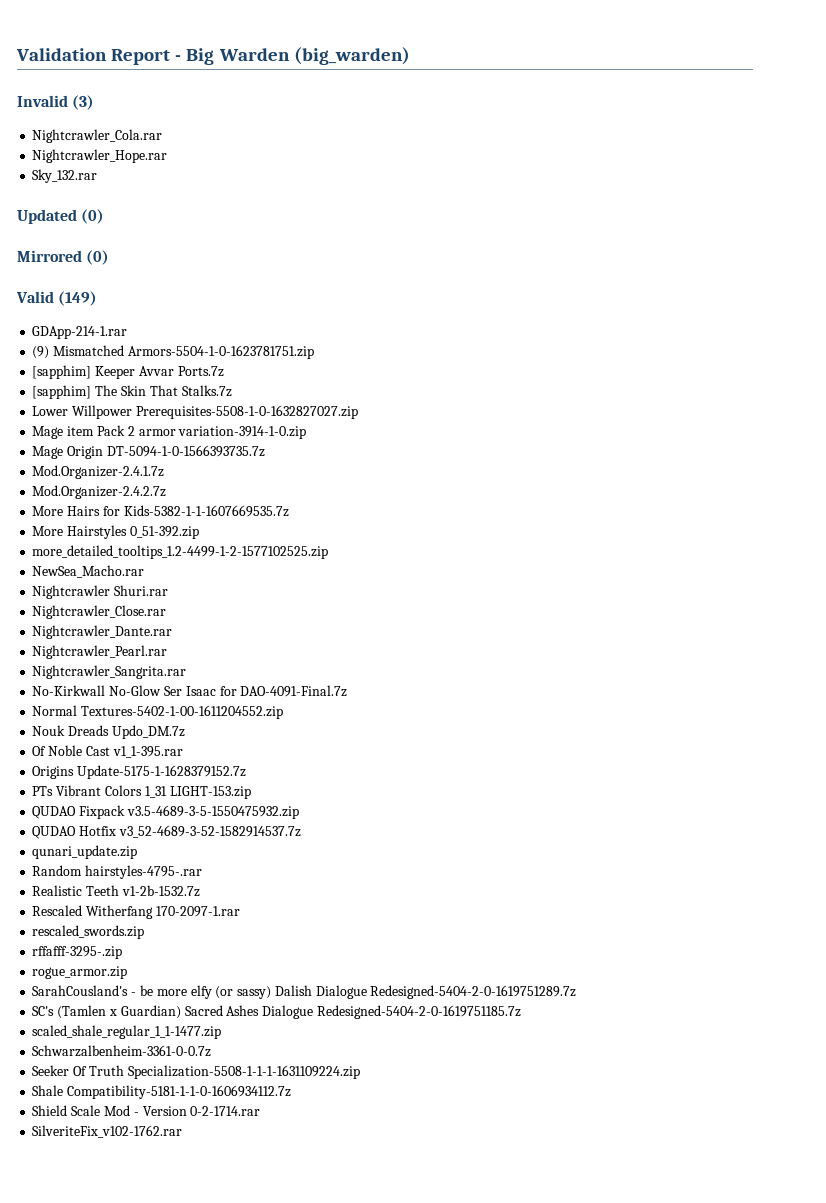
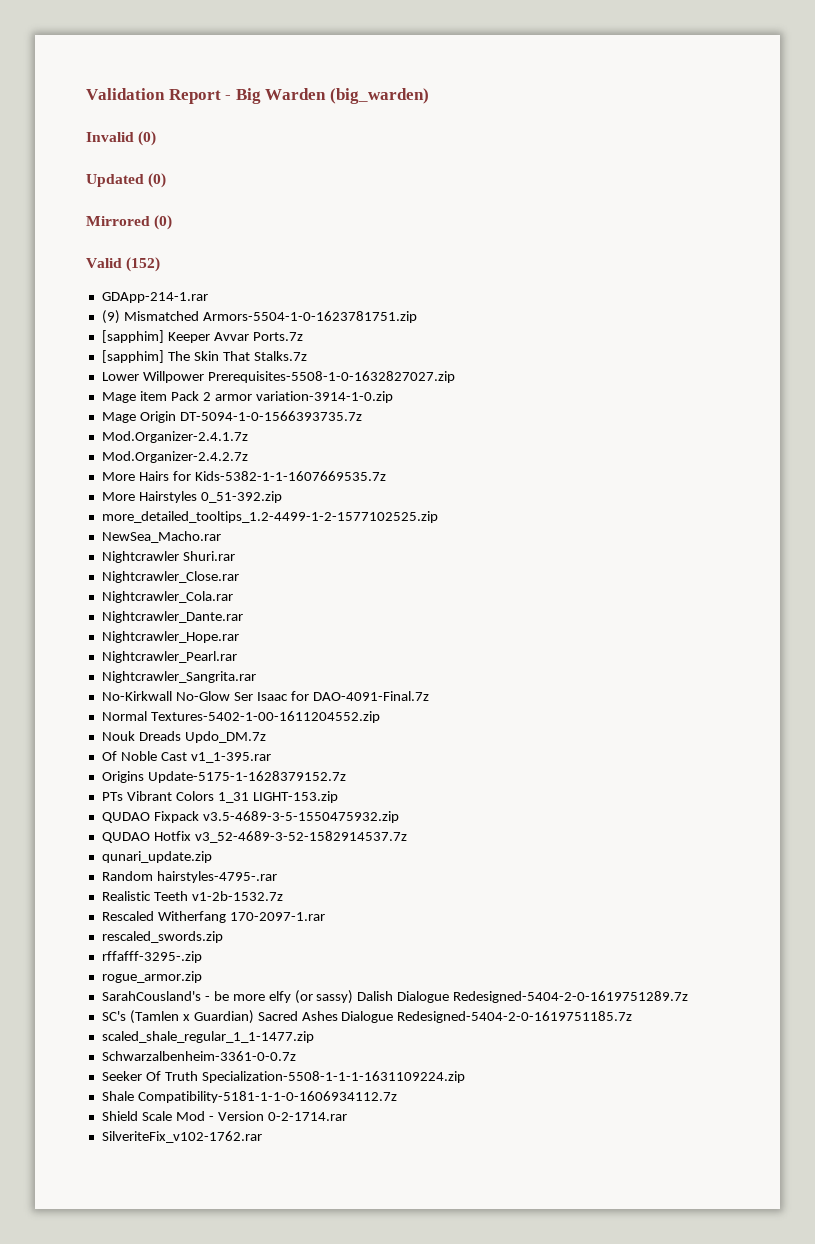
[72,95,95,110] [32,129,163,143] [32,149,168,163] [32,169,98,183] (3) // Nightcrawler_Cola.rar // Nightcrawler_Hope.rar // Sky_132.rar -> [138,131,157,146] (0)
[58,291,98,306] (149) -> [126,257,161,272] (152)
(167, 612) none -> [101,591,233,603] // Nightcrawler_Cola.rar
(173, 632) none -> [101,631,239,643] // Nightcrawler_Hope.rar

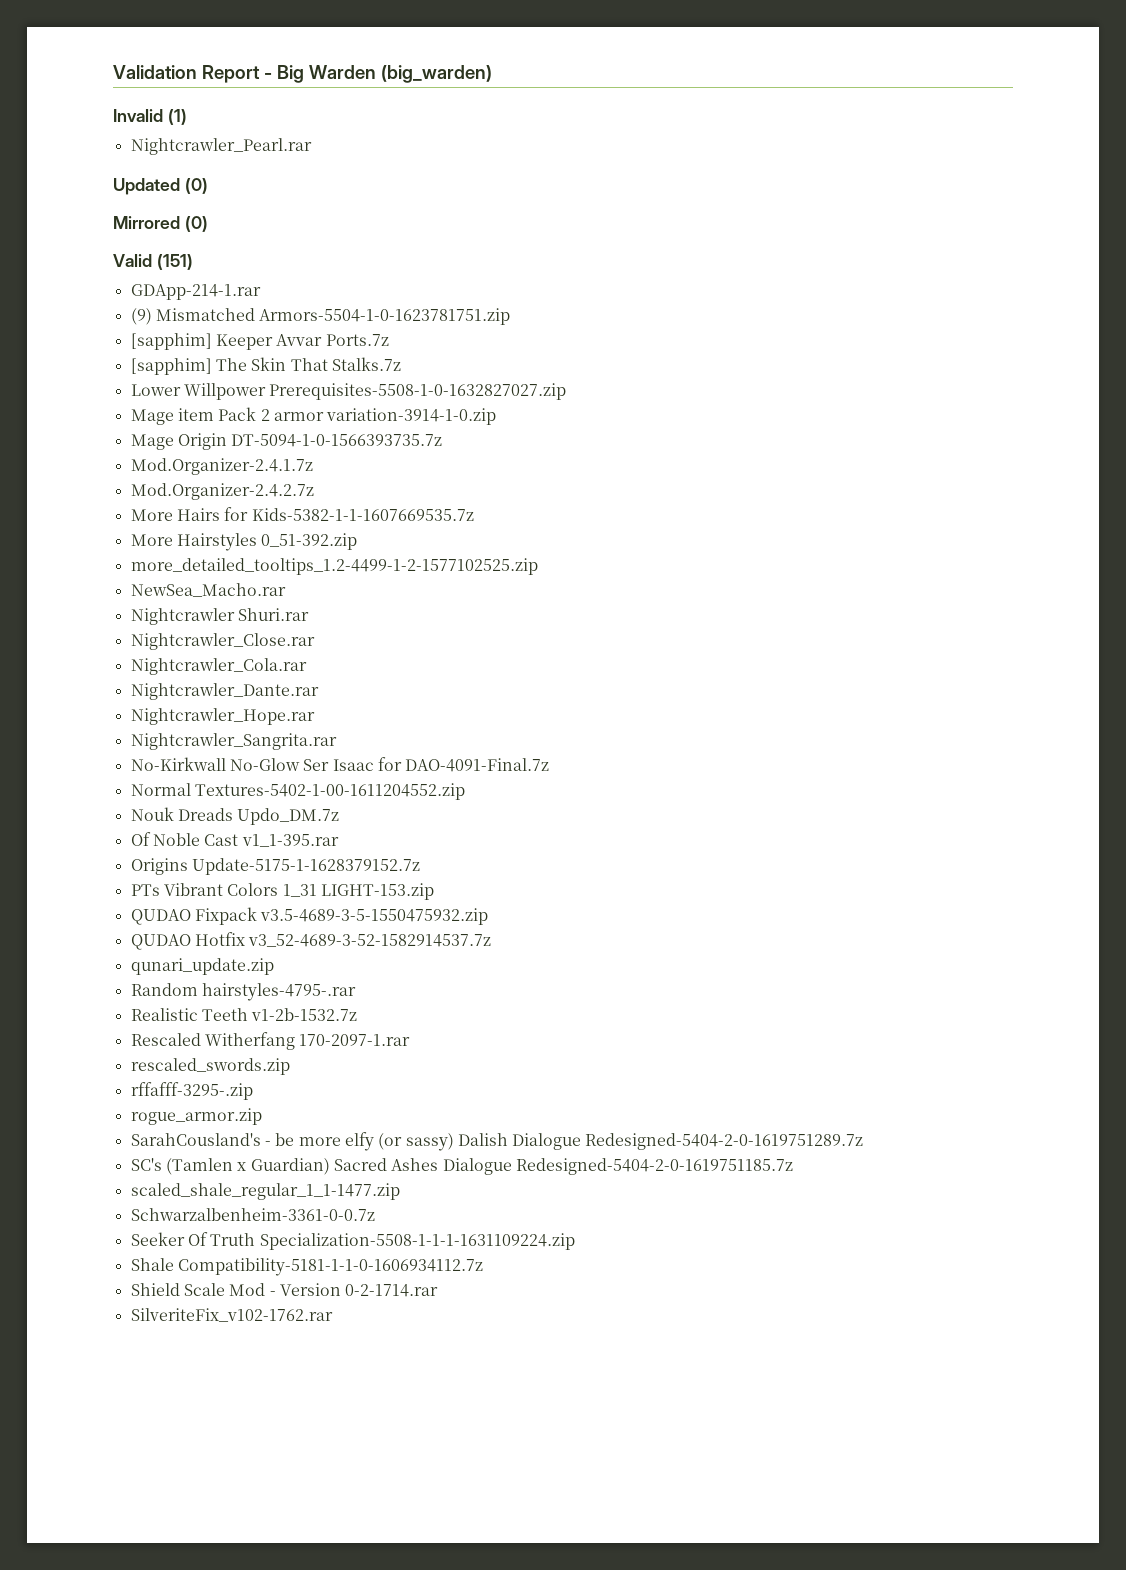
[138,131,157,146] (0) -> [167,109,187,125] [130,138,312,155] (1) // Nightcrawler_Pearl.rar
[126,257,161,272] (152) -> [156,254,193,270] (151)
[101,651,237,663] // Nightcrawler_Pearl.rar -> (315, 716) none

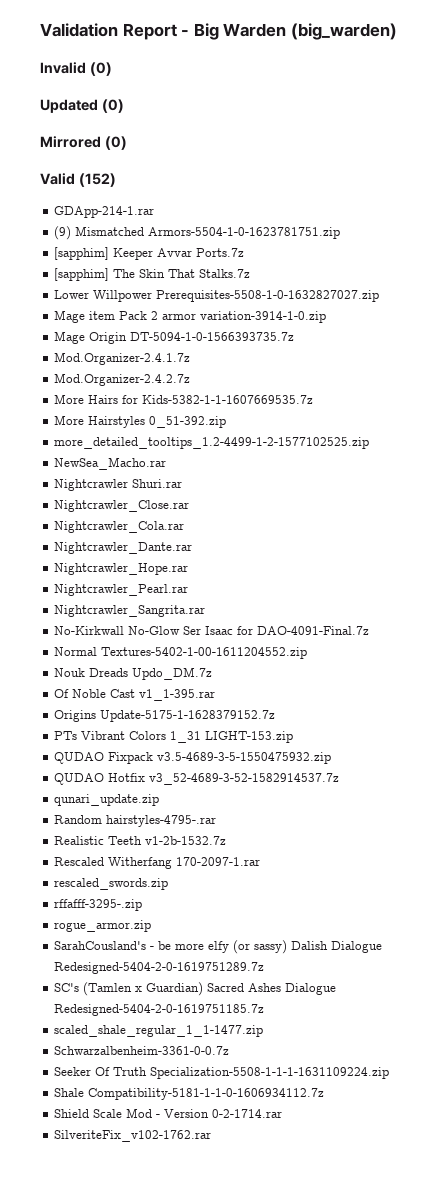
[167,109,187,125] [130,138,312,155] (1) // Nightcrawler_Pearl.rar -> [89,62,112,76] (0)
[156,254,193,270] (151) -> [78,173,116,187] (152)
(315, 716) none -> [54,584,189,596] // Nightcrawler_Pearl.rar

